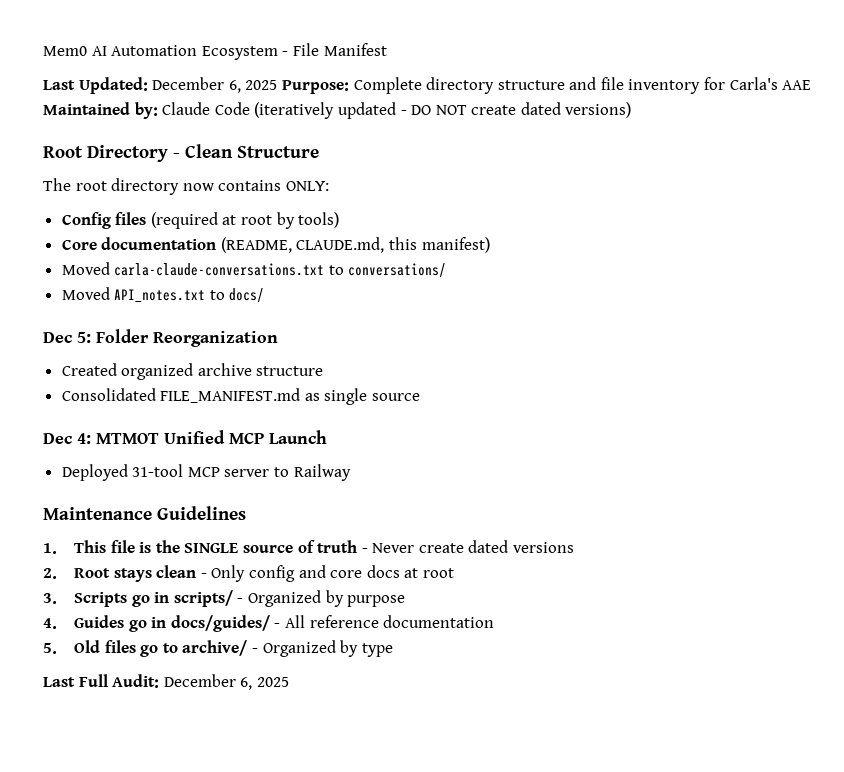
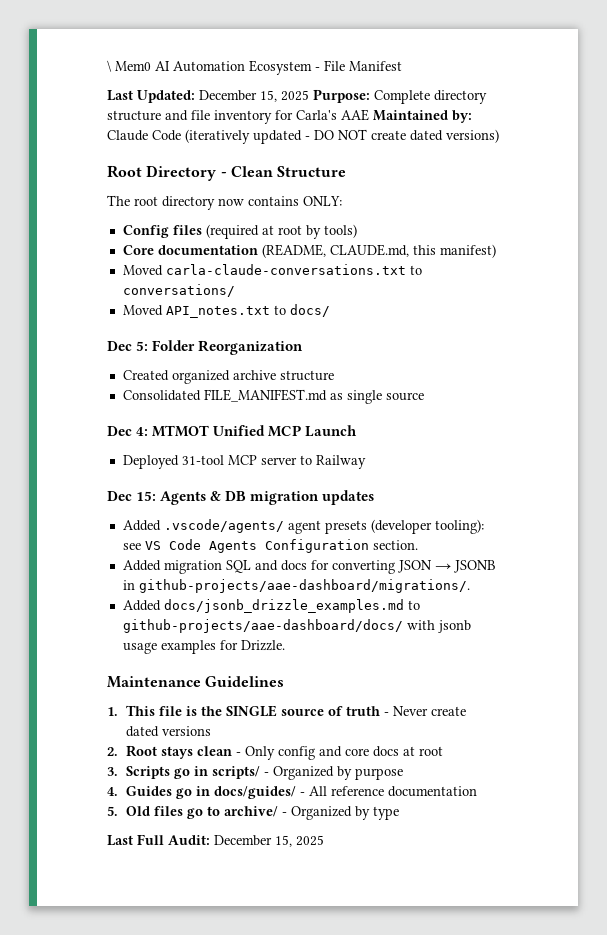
(43, 51) none -> [107,60,112,72] \
[228,80,241,93] 6, -> [260,90,277,102] 15,
(351, 472) none -> [107,490,375,505] [122,519,484,534] [122,539,418,553] [122,560,496,574] [122,579,470,593] [122,599,420,613] [122,619,471,633] [122,640,285,654] // Dec 15: Agents & DB migration updates // Added .vscode/agents/ agent presets (developer tooling): see VS Code Agents Configuration section. // Added migration SQL and docs for converting JSON → JSONB in github-projects/aae-dashboard/migrations/. // Added docs/jsonb_drizzle_examples.md to github-projects/aae-dashboard/docs/ with jsonb usage examples for Drizzle.
[240,677,253,690] 6, -> [275,835,292,847] 15,

